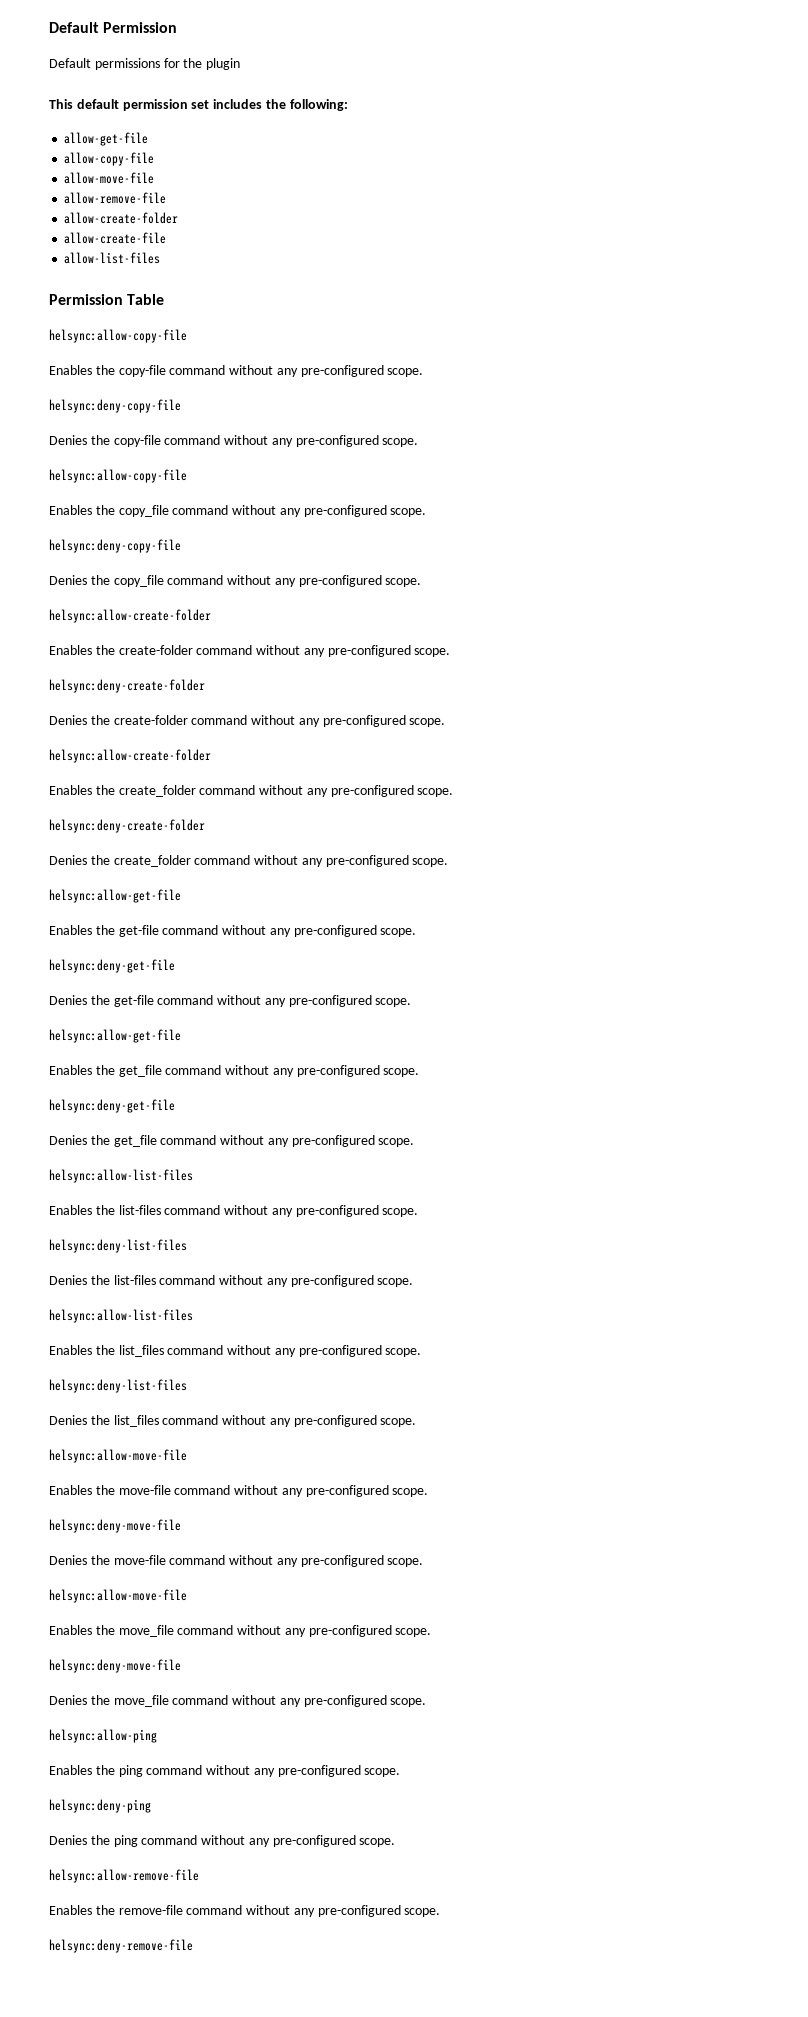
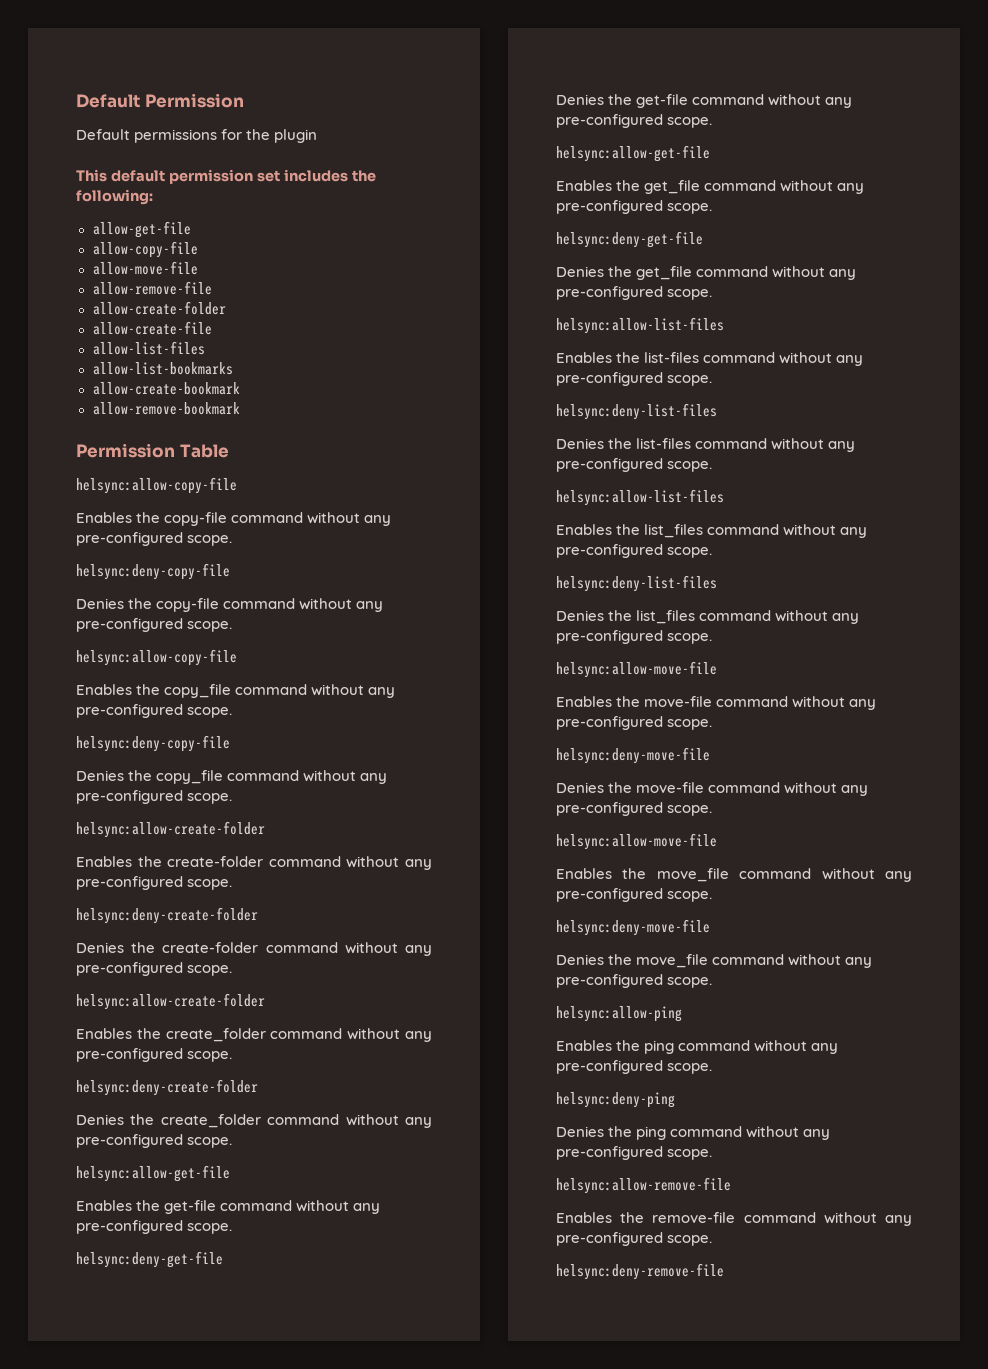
(161, 258) none -> [92,362,233,375] [92,382,240,395] [92,402,240,415] // allow-list-bookmarks // allow-create-bookmark // allow-remove-bookmark

